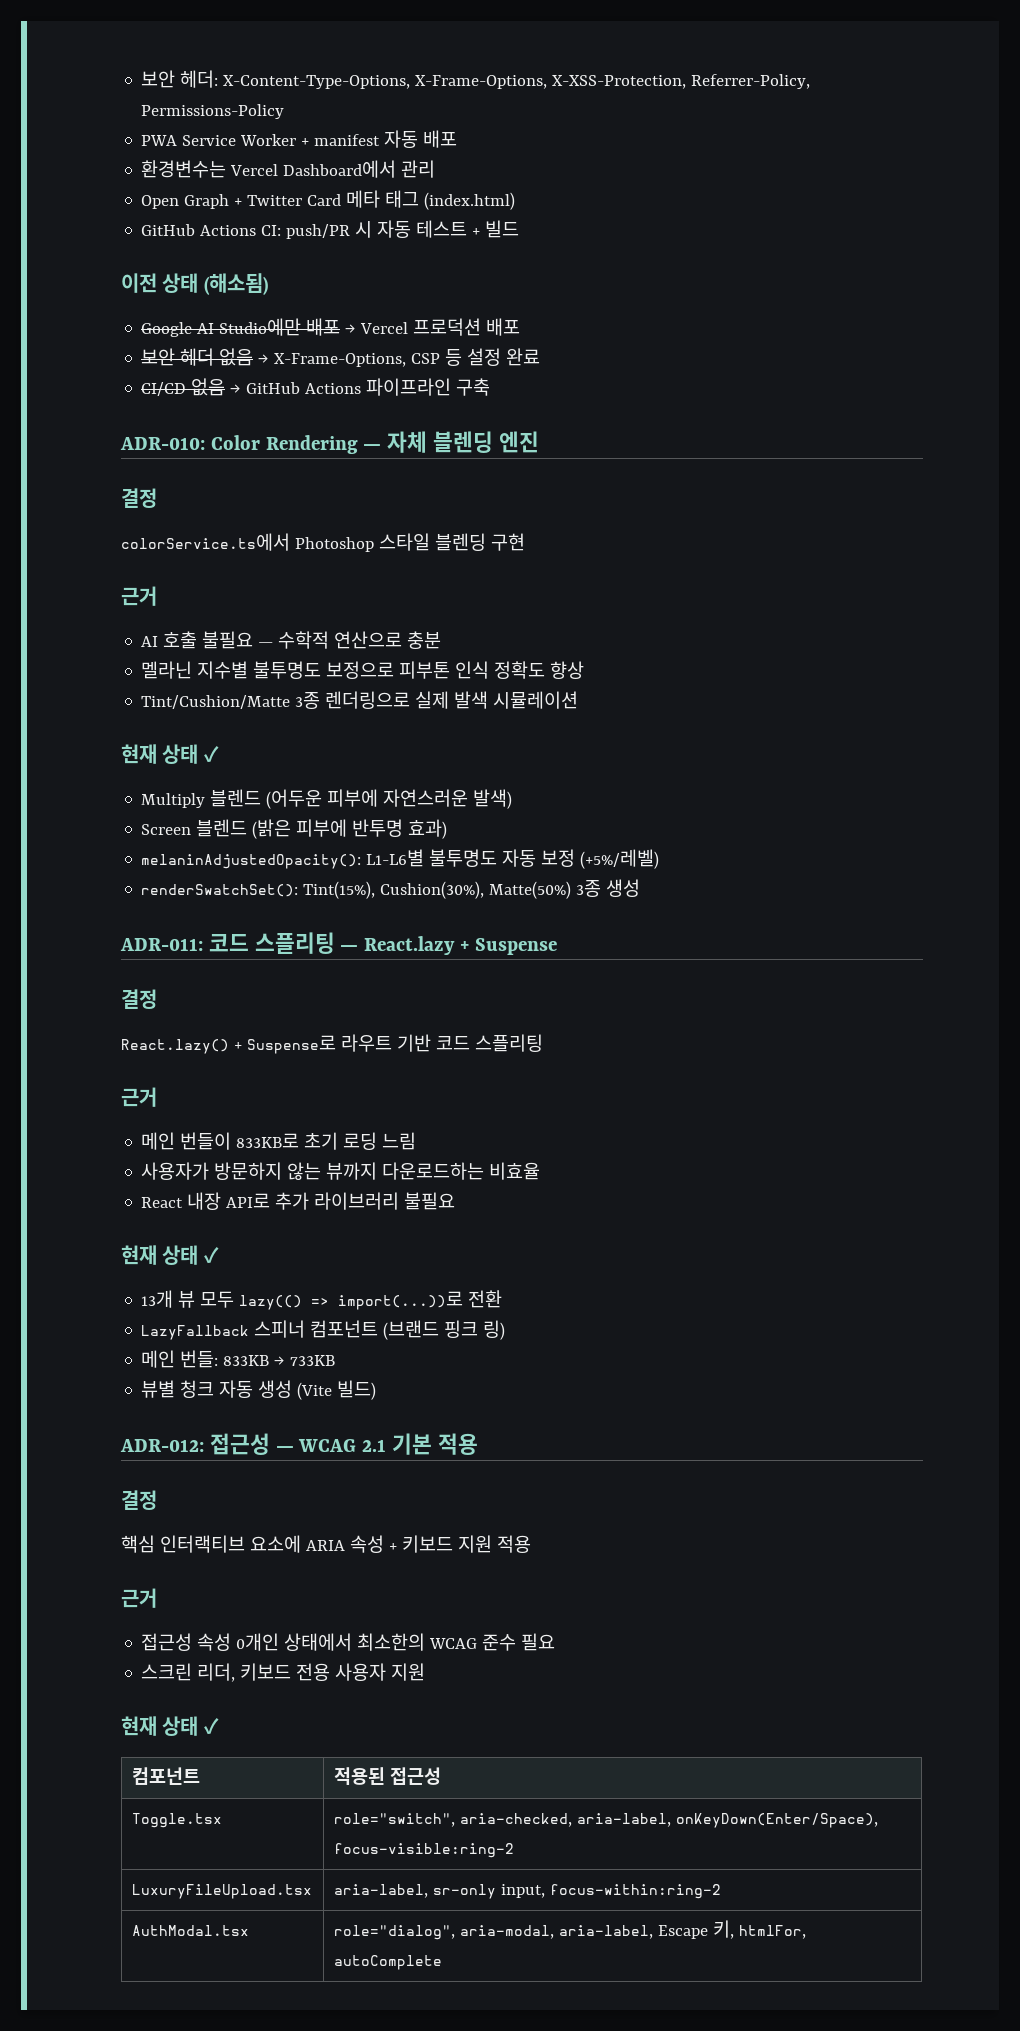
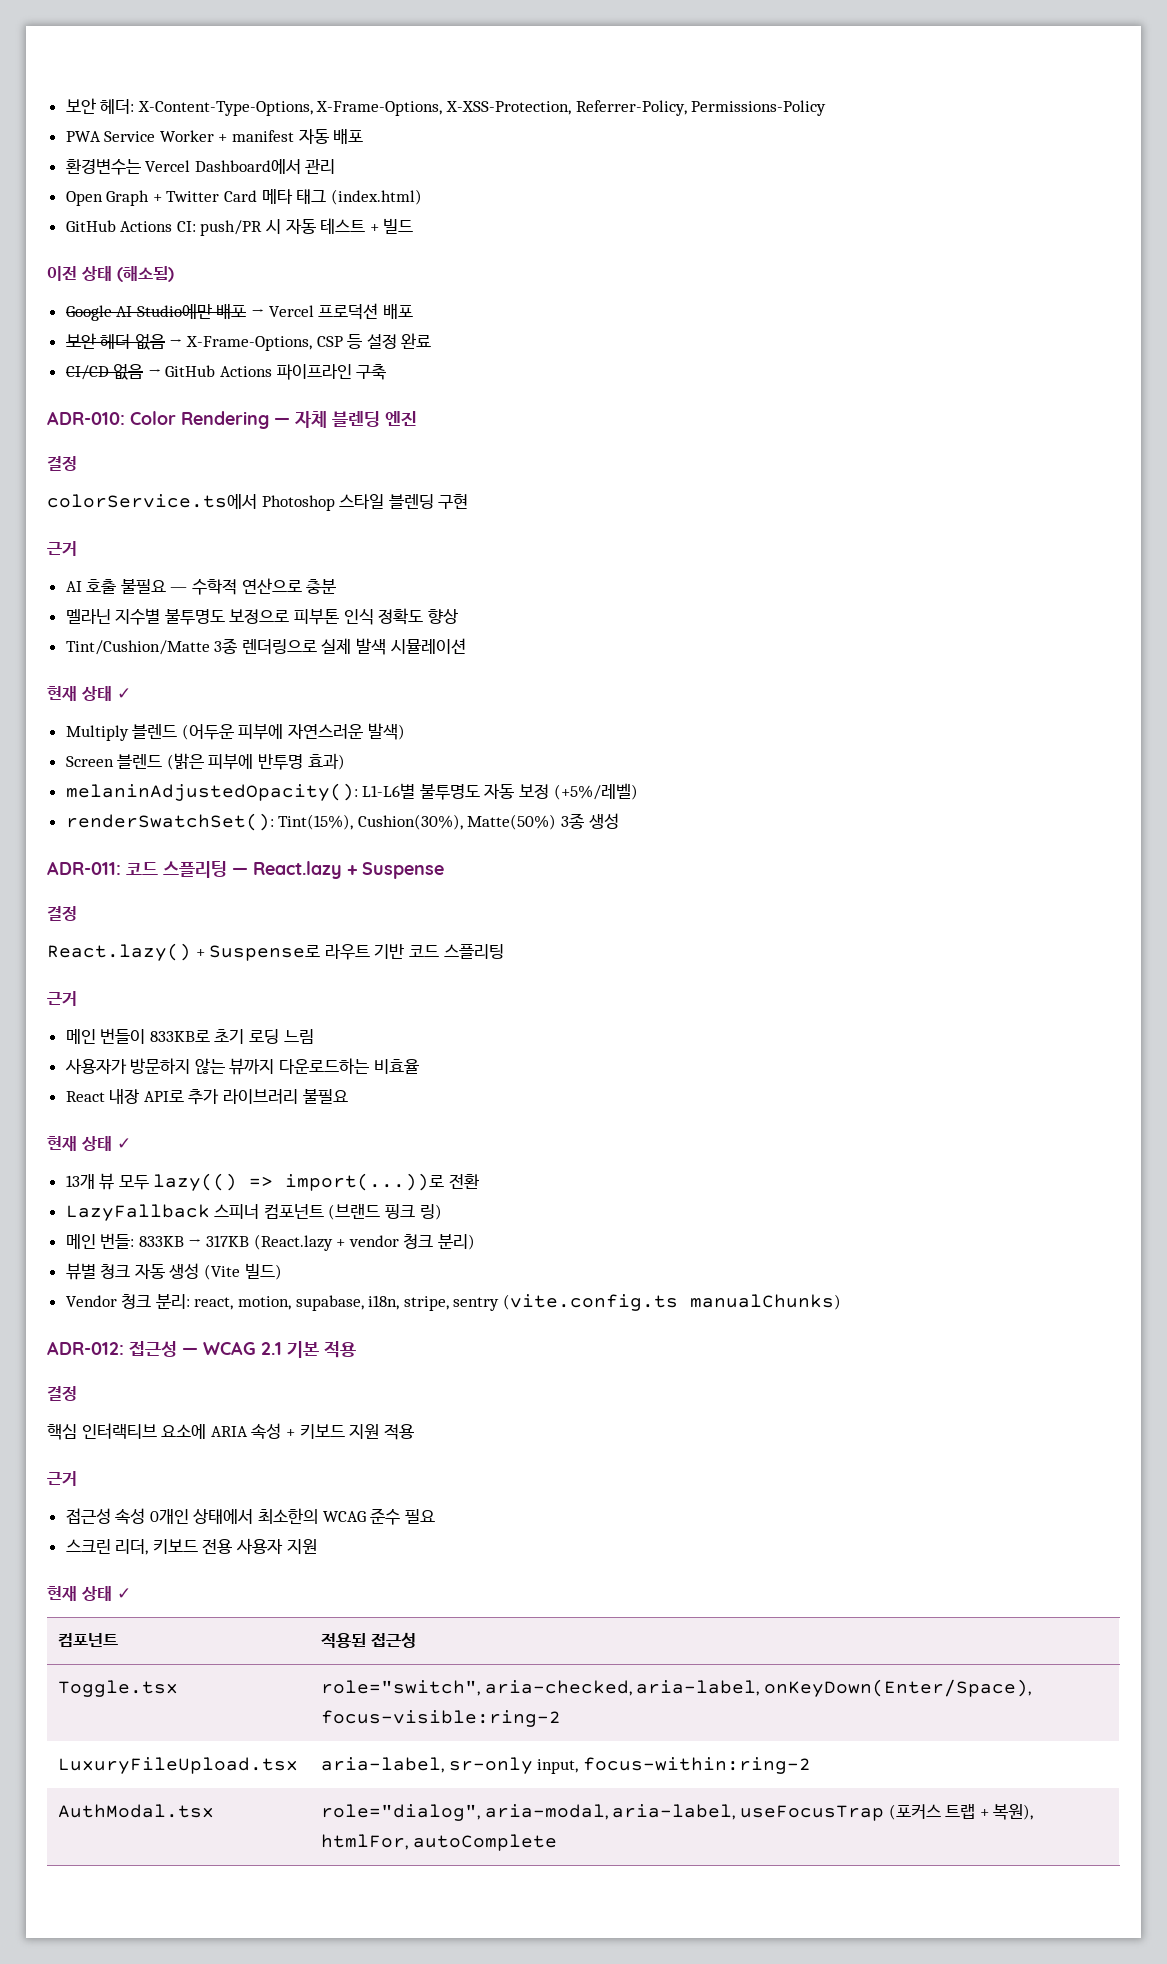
[290,1355,336,1366] 733KB -> [206,1234,476,1251] 317KB (React.lazy + vendor 청크 분리)
(377, 1390) none -> [65,1294,842,1311] // Vendor 청크 분리: react, motion, supabase, i18n, stripe, sentry (vite.config.ts manualChunks)
[657,1920,734,1939] Escape 키, -> [740,1804,1034,1821] useFocusTrap (포커스 트랩 + 복원),

